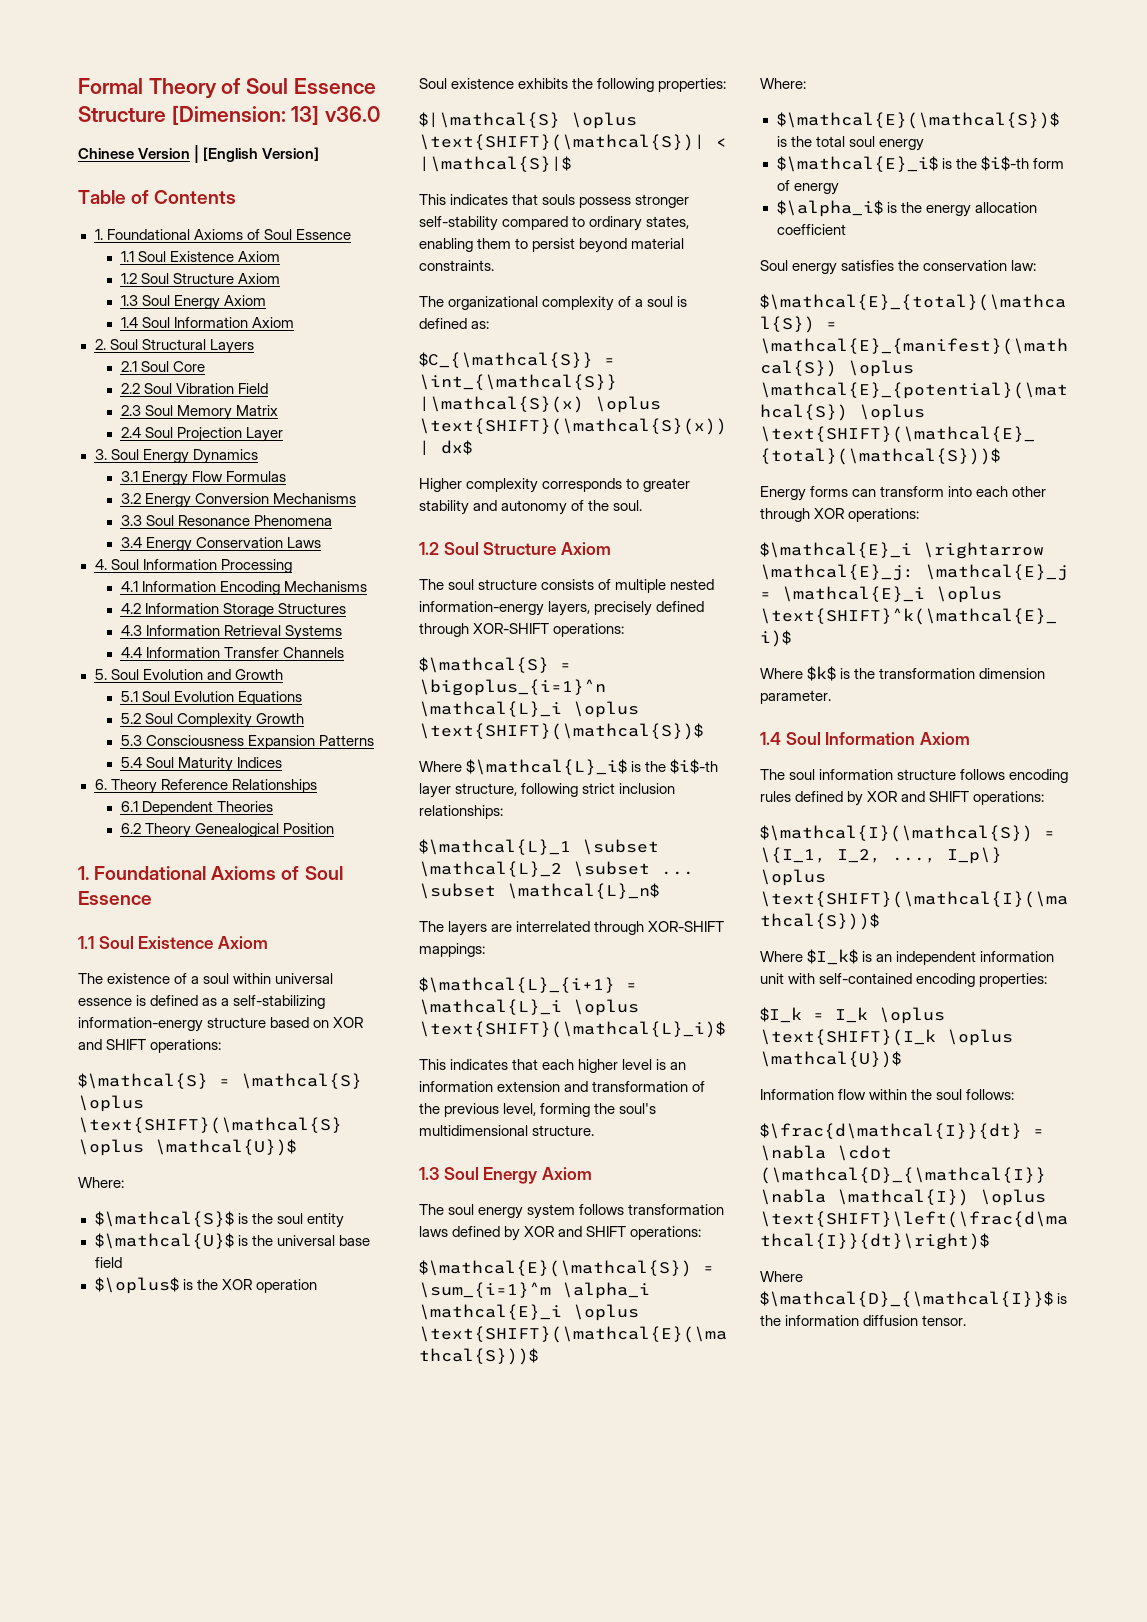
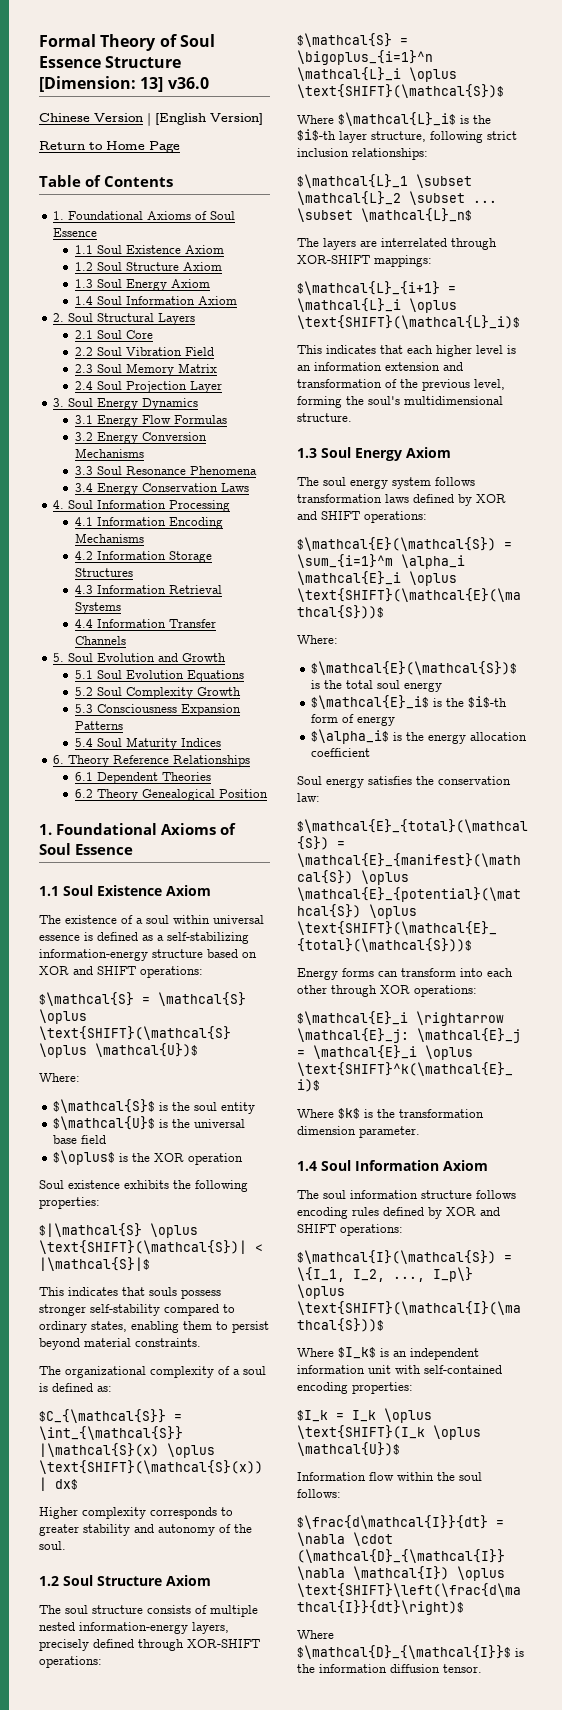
(320, 154) none -> [39,141,180,153] // Return to Home Page

